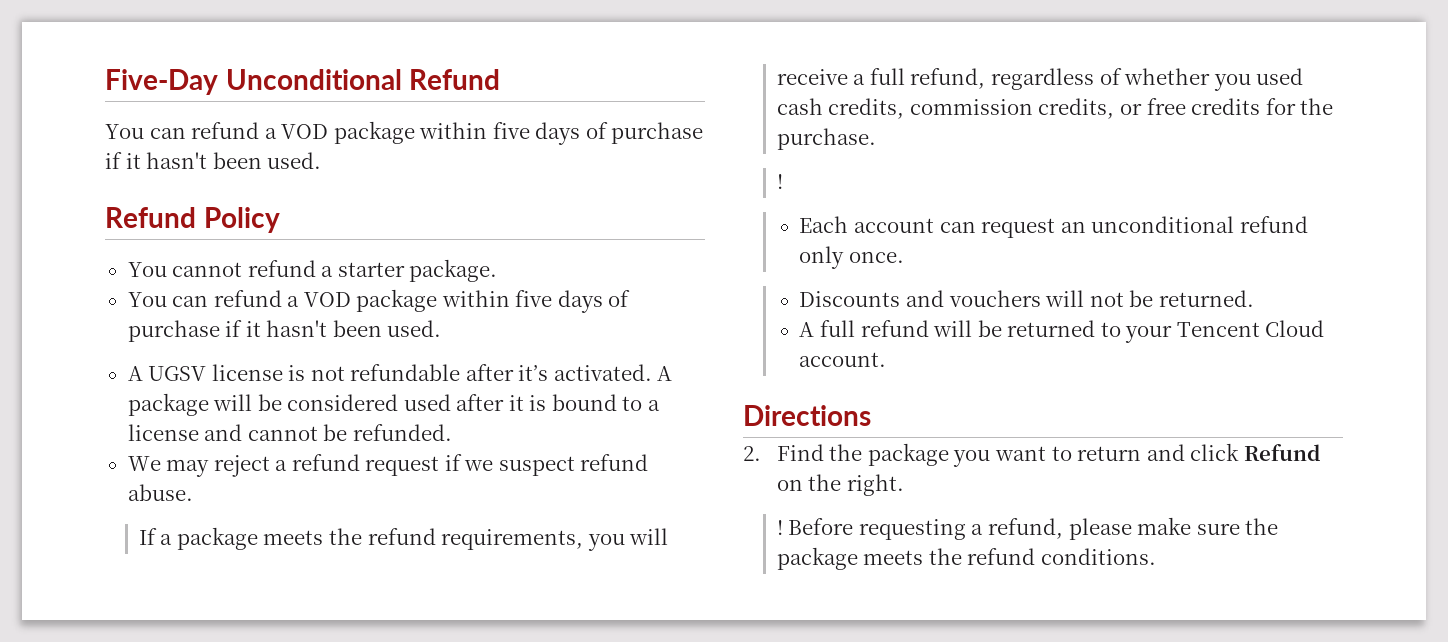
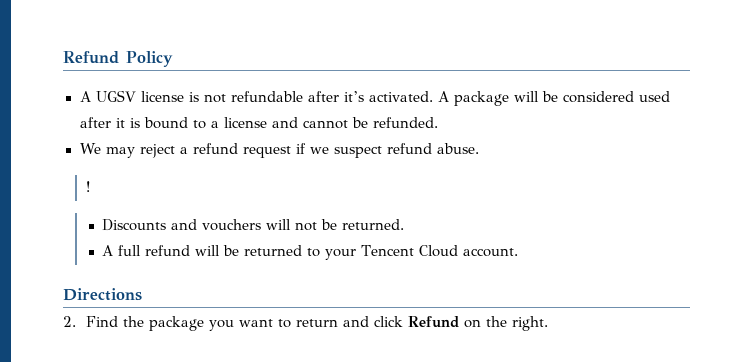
[105,69,501,95] [105,121,704,145] [105,152,322,169] [105,207,280,233] [127,259,498,282] [127,289,631,313] [127,320,442,342] Five-Day Unconditional Refund // You can refund a VOD package within five days of purchase if it hasn't been used. // Refund Policy // You cannot refund a starter package. // You can refund a VOD package within five days of purchase if it hasn't been used. -> [63,51,173,67] Refund Policy
[138,527,669,551] [776,68,1304,91] [776,98,1334,119] [776,128,876,150] [776,174,783,189] [799,216,1308,238] [799,246,904,269] If a package meets the refund requirements, you will receive a full refund, regardless of whether you used cash credits, commission credits, or free credits for the purchase. // ! // Each account can request an unconditional refund only once. -> [85,181,90,192] !
[776,517,1279,540] [776,547,1157,570] // ! Before requesting a refund, please make sure the package meets the refund conditions. -> (548, 323) none

